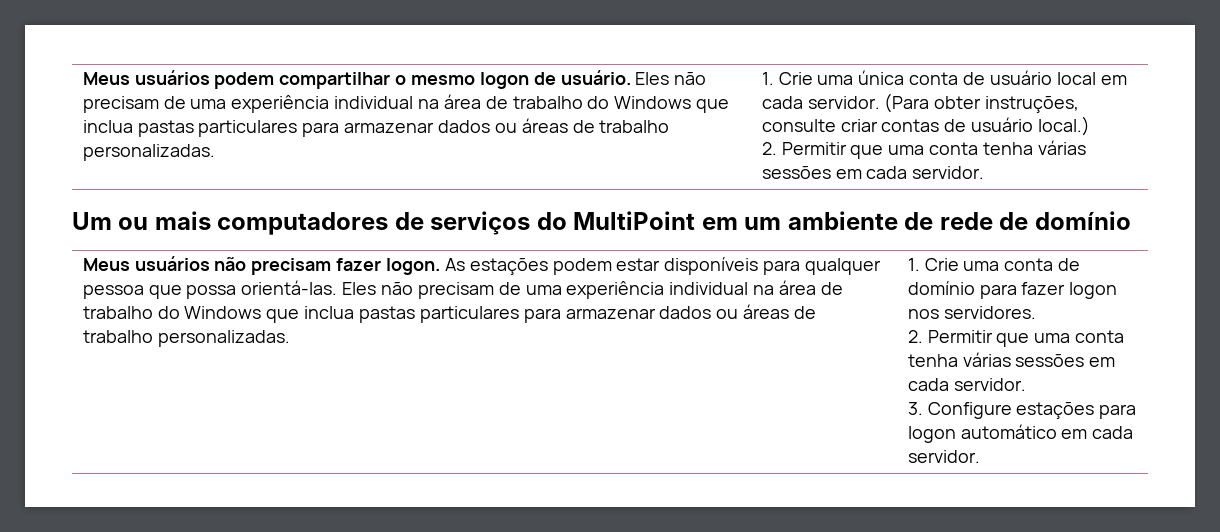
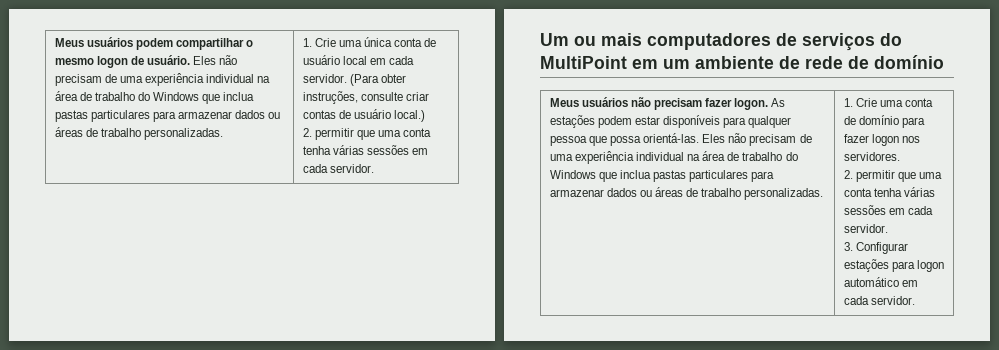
[781,142,847,155] Permitir -> [314,128,354,140] permitir
[927,330,993,343] Permitir -> [855,170,895,182] permitir
[927,402,1012,419] Configure -> [855,242,908,254] Configurar

